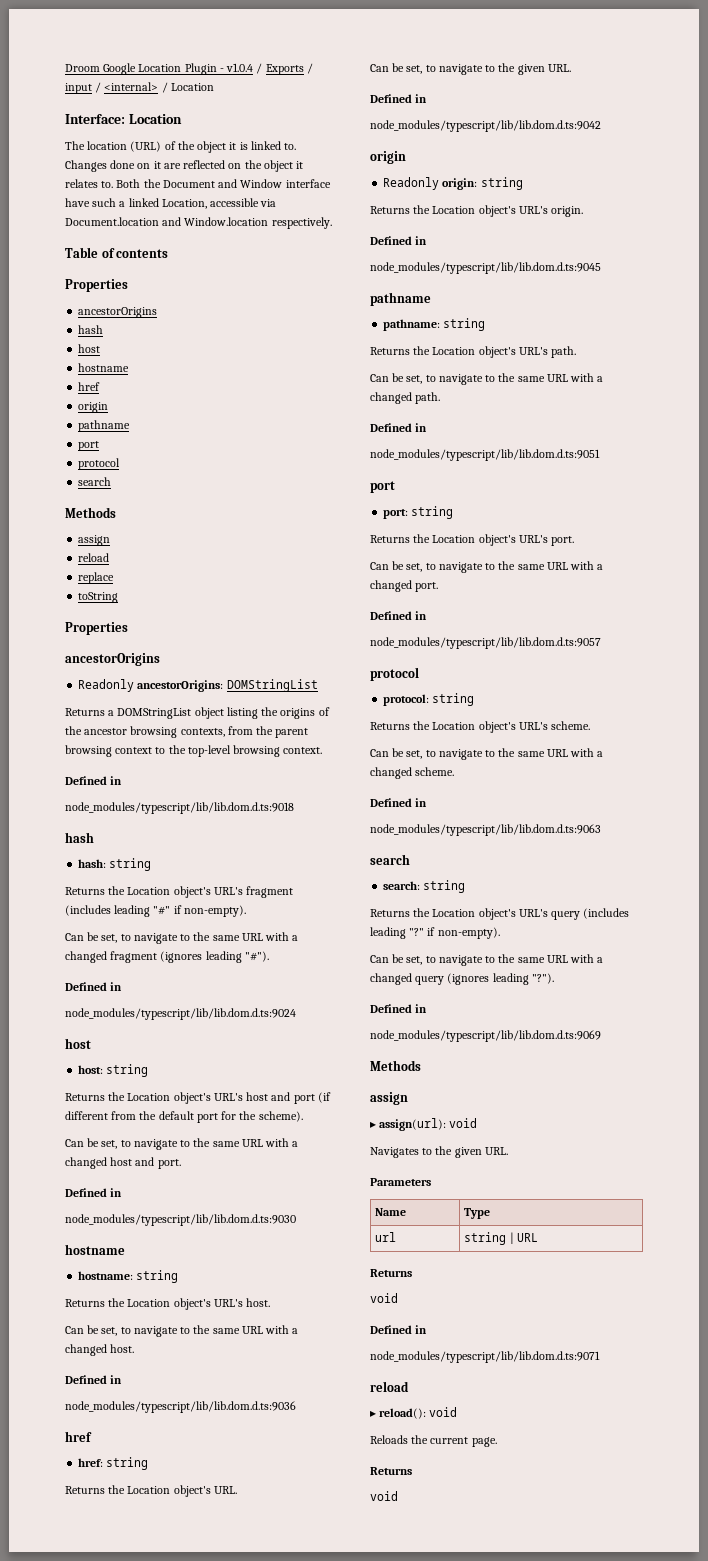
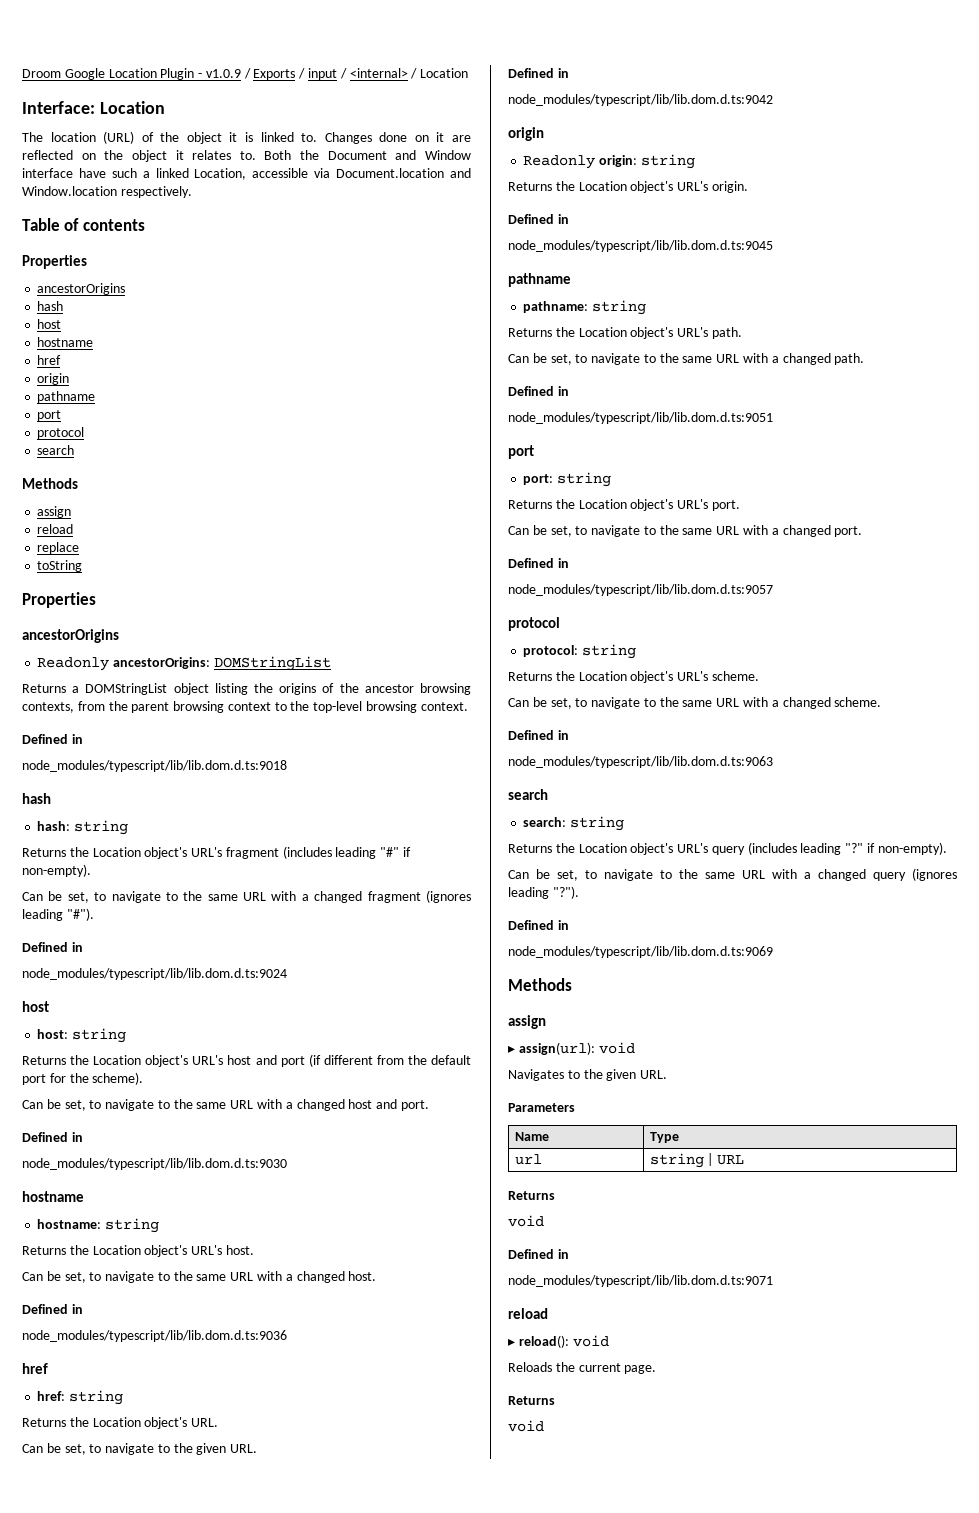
[226,63,254,72] v1.0.4 -> [205,69,241,78] v1.0.9

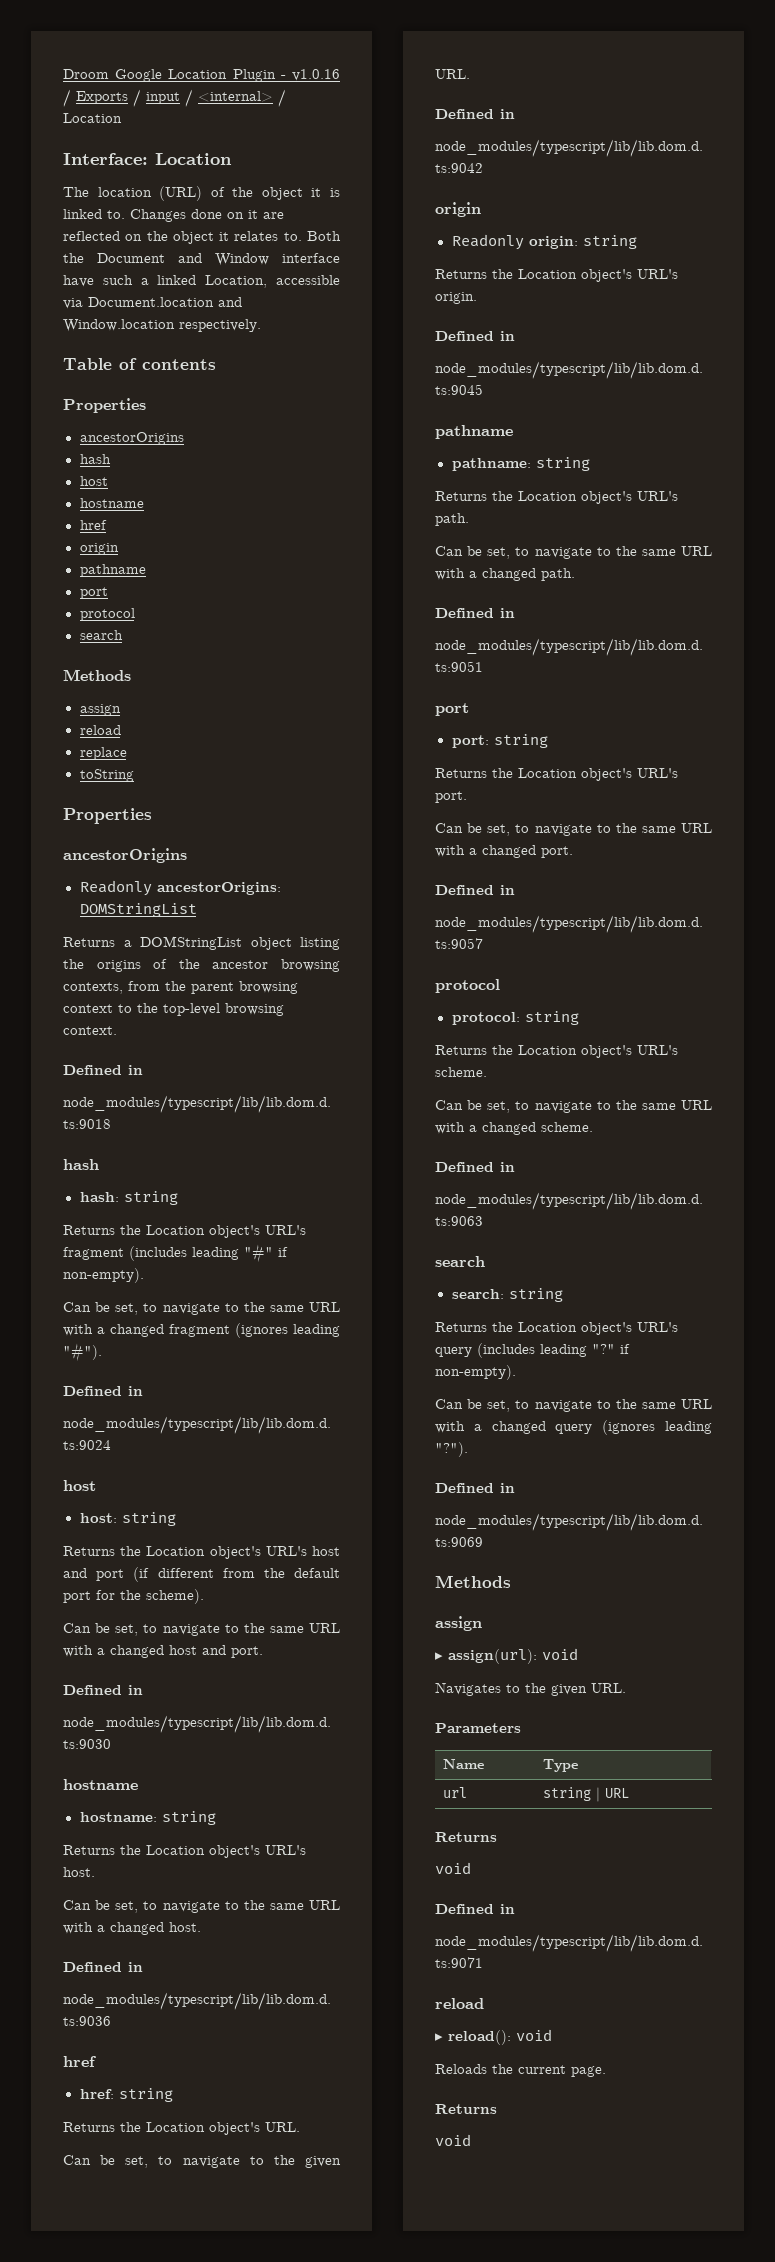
[205,69,241,78] v1.0.9 -> [292,69,340,81] v1.0.16

